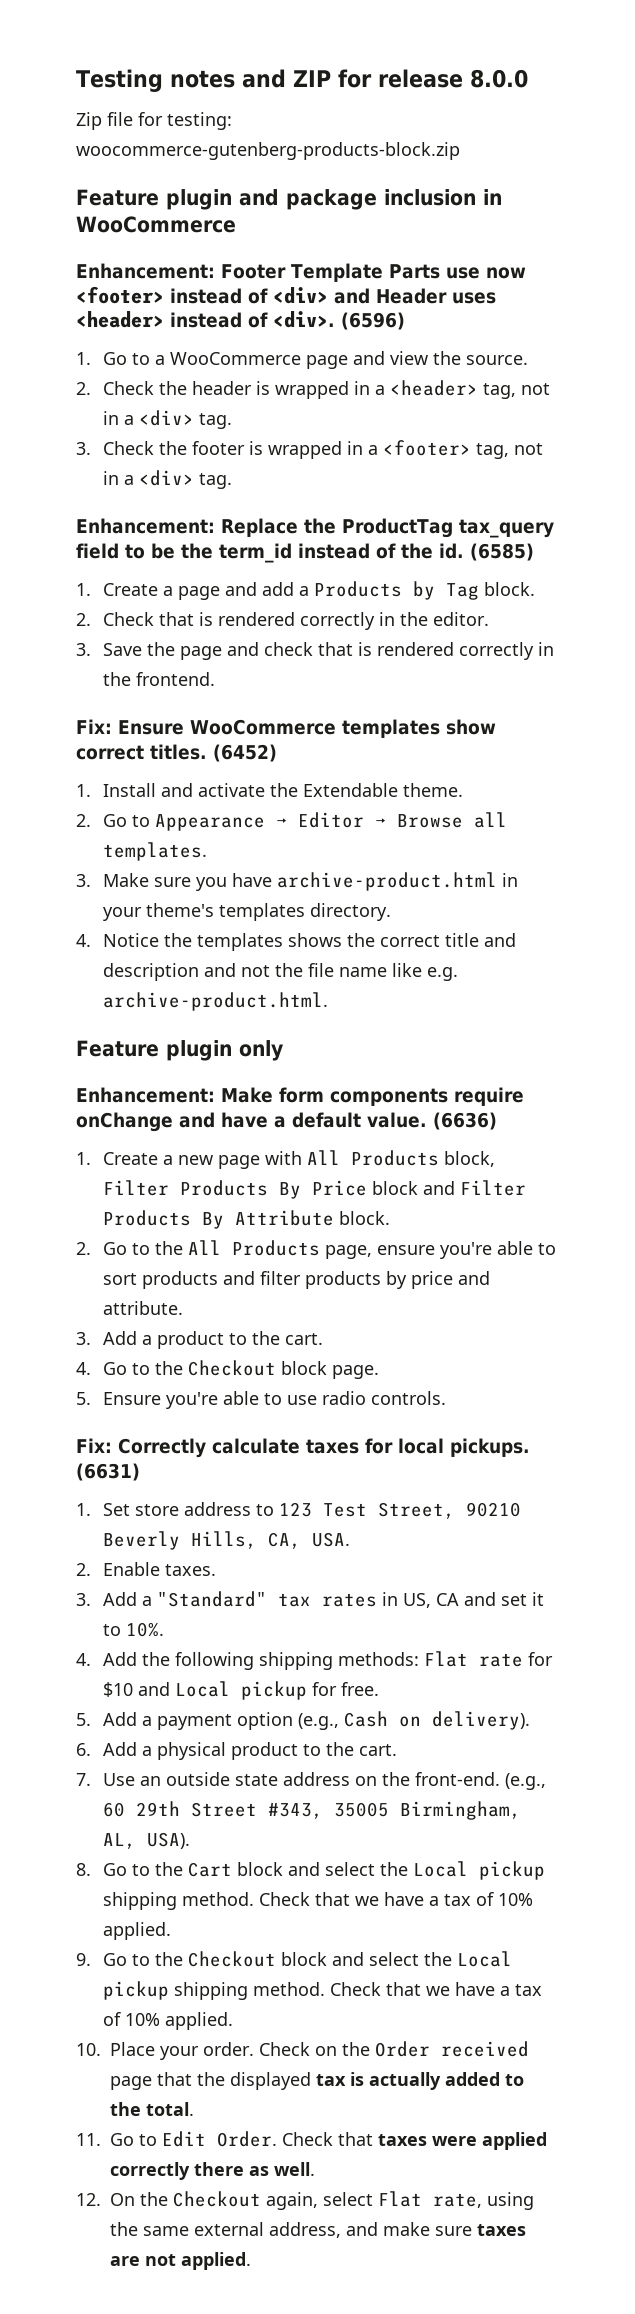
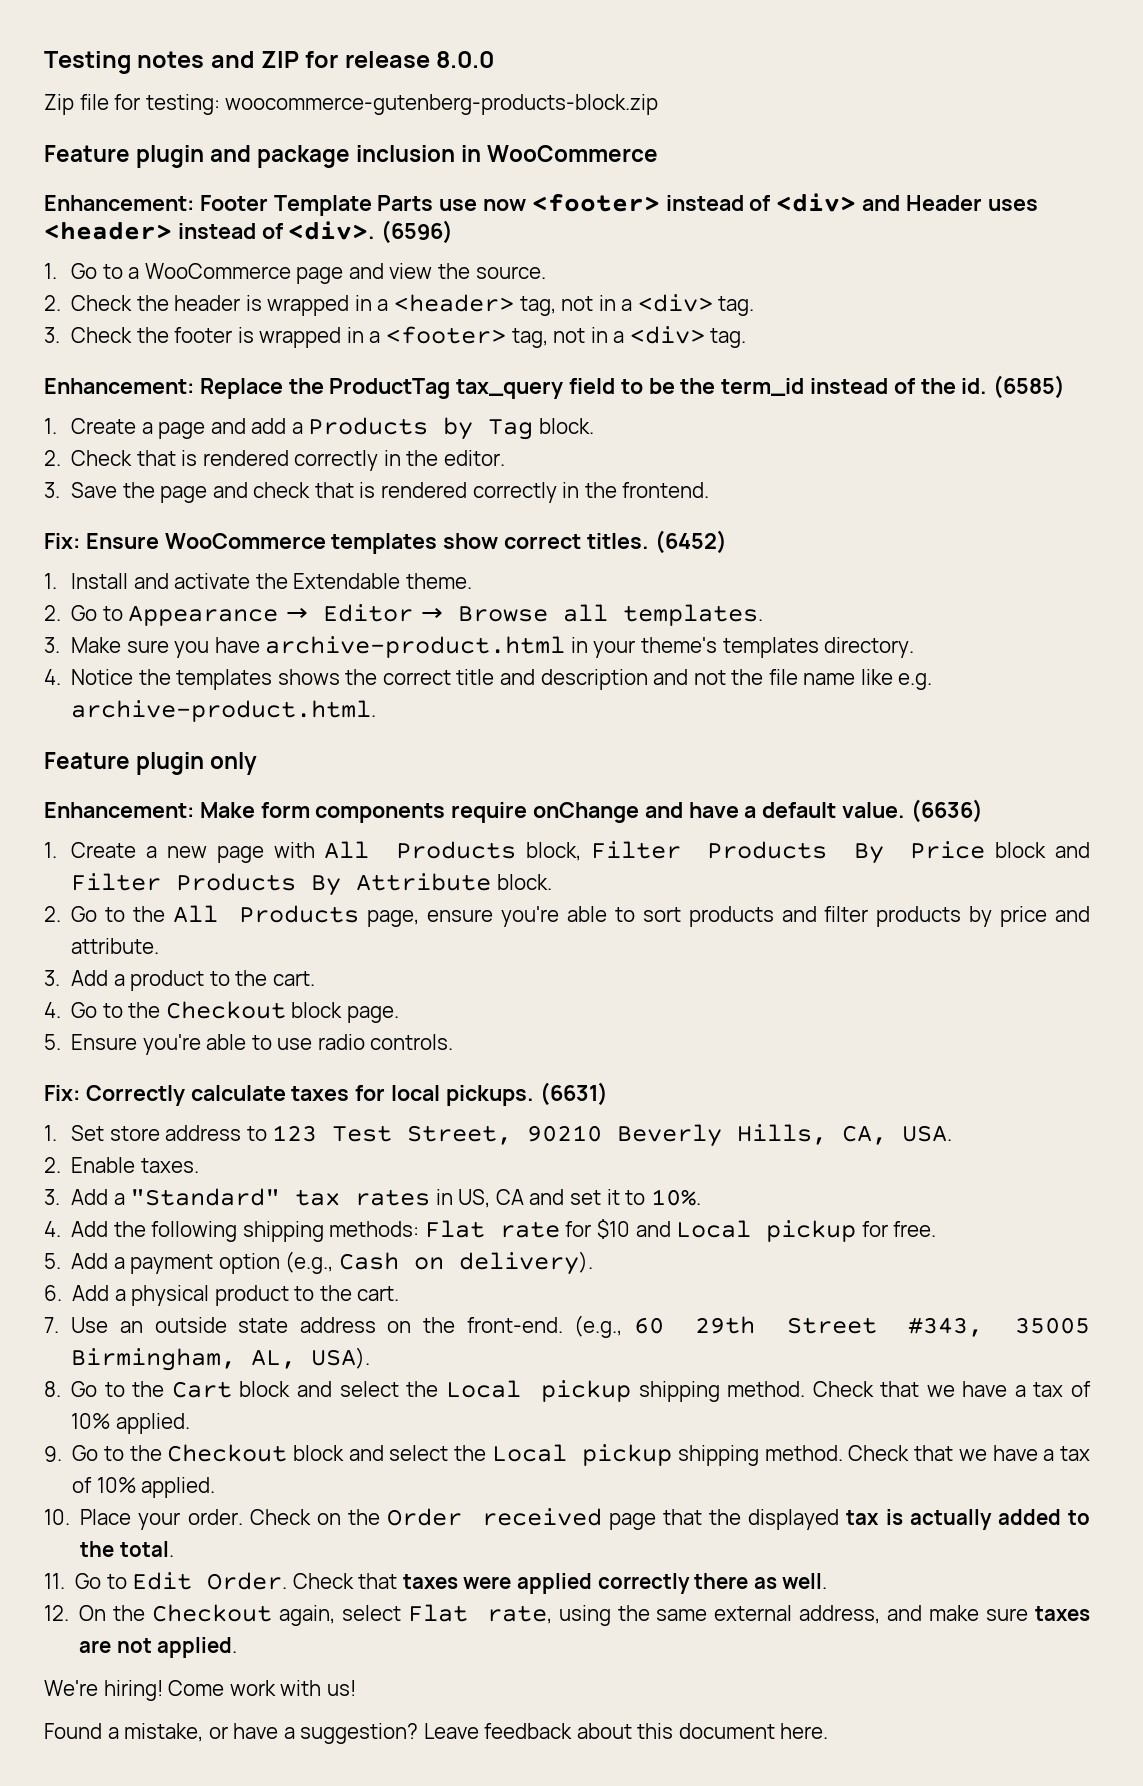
(251, 2261) none -> [44,1680,356,1701] [44,1723,829,1744] // We're hiring! Come work with us! // Found a mistake, or have a suggestion? Leave feedback about this document here.

